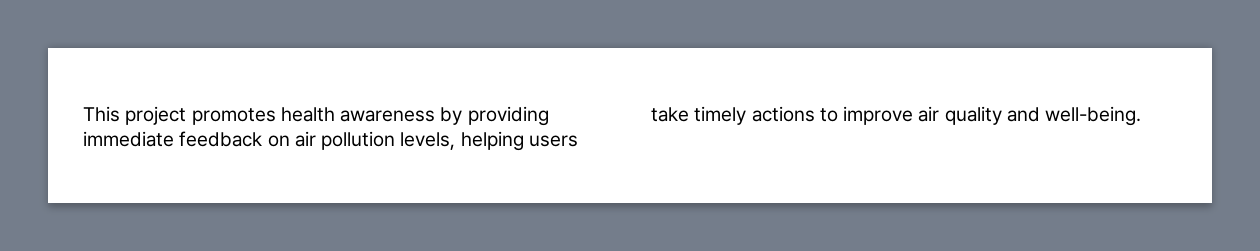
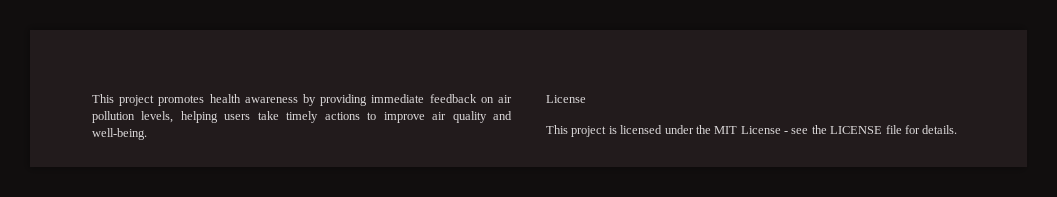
(1142, 116) none -> [546,95,586,103] [546,125,958,137] // License // This project is licensed under the MIT License - see the LICENSE file for details.

